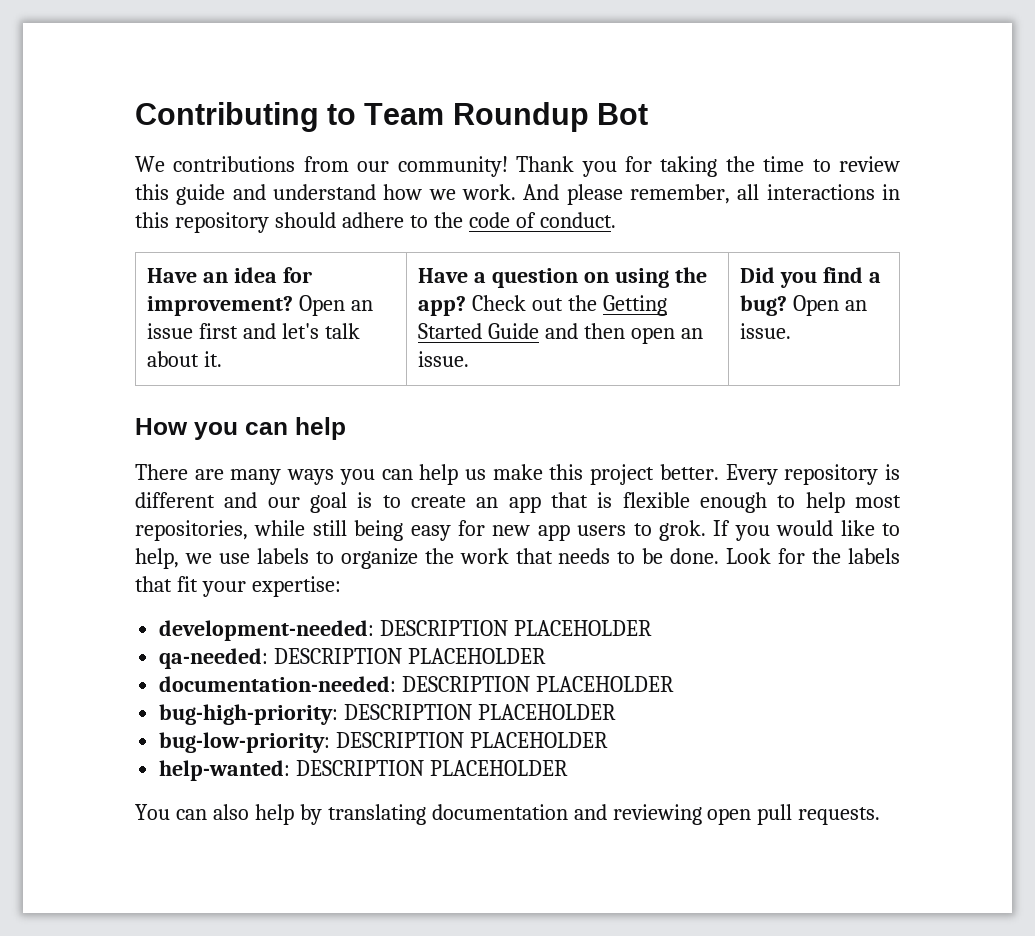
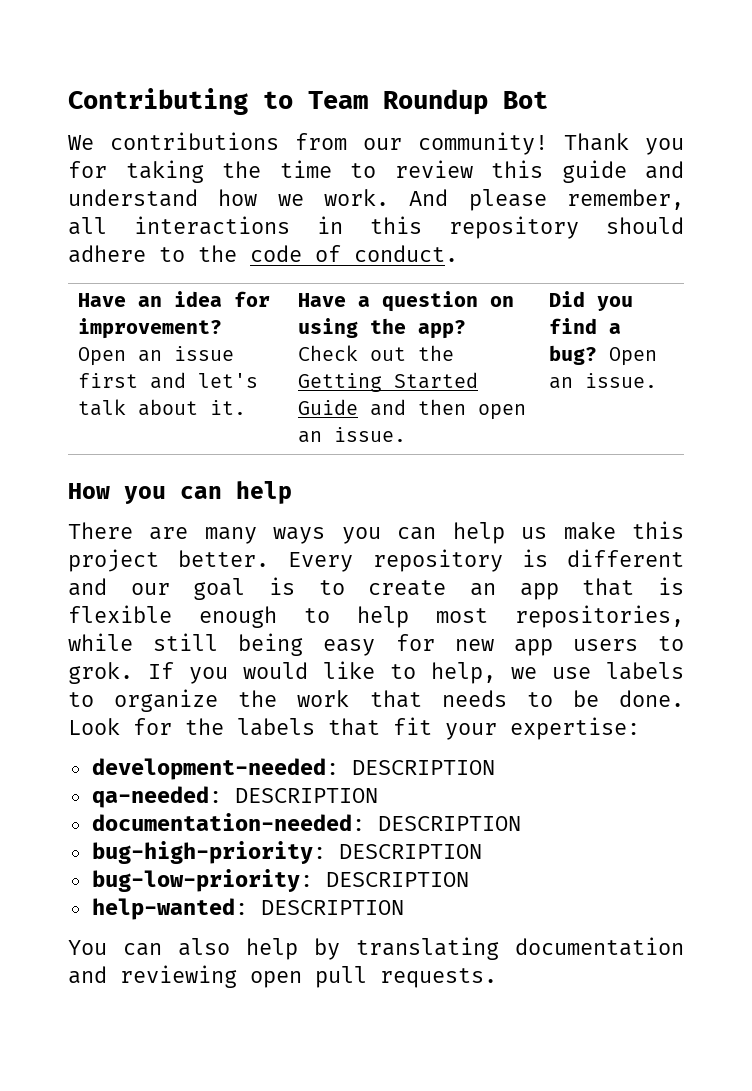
[514,620,653,636] PLACEHOLDER -> (495, 767) none
[408,648,547,664] PLACEHOLDER -> (378, 795) none
[536,676,675,692] PLACEHOLDER -> (521, 823) none
[478,704,617,720] PLACEHOLDER -> (482, 851) none
[470,732,609,748] PLACEHOLDER -> (469, 879) none
[430,760,569,776] PLACEHOLDER -> (404, 907) none

